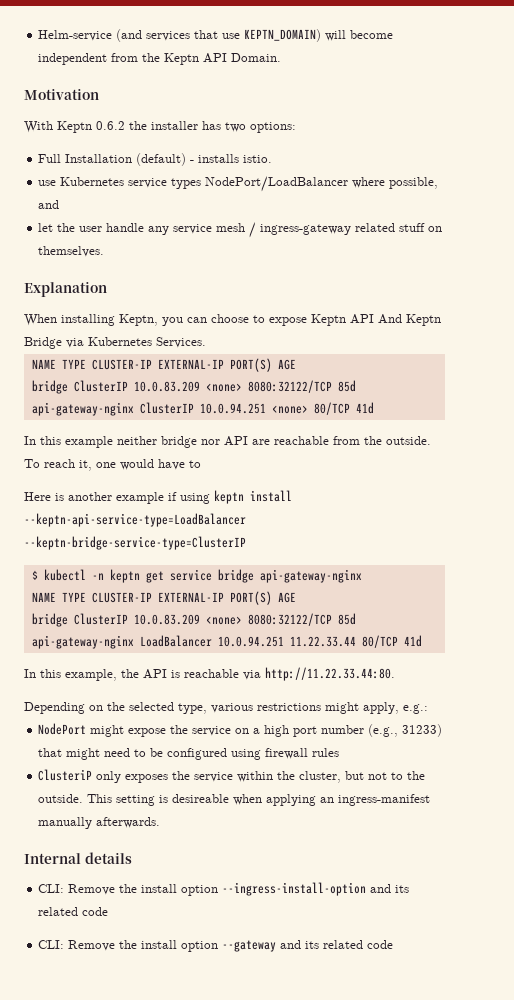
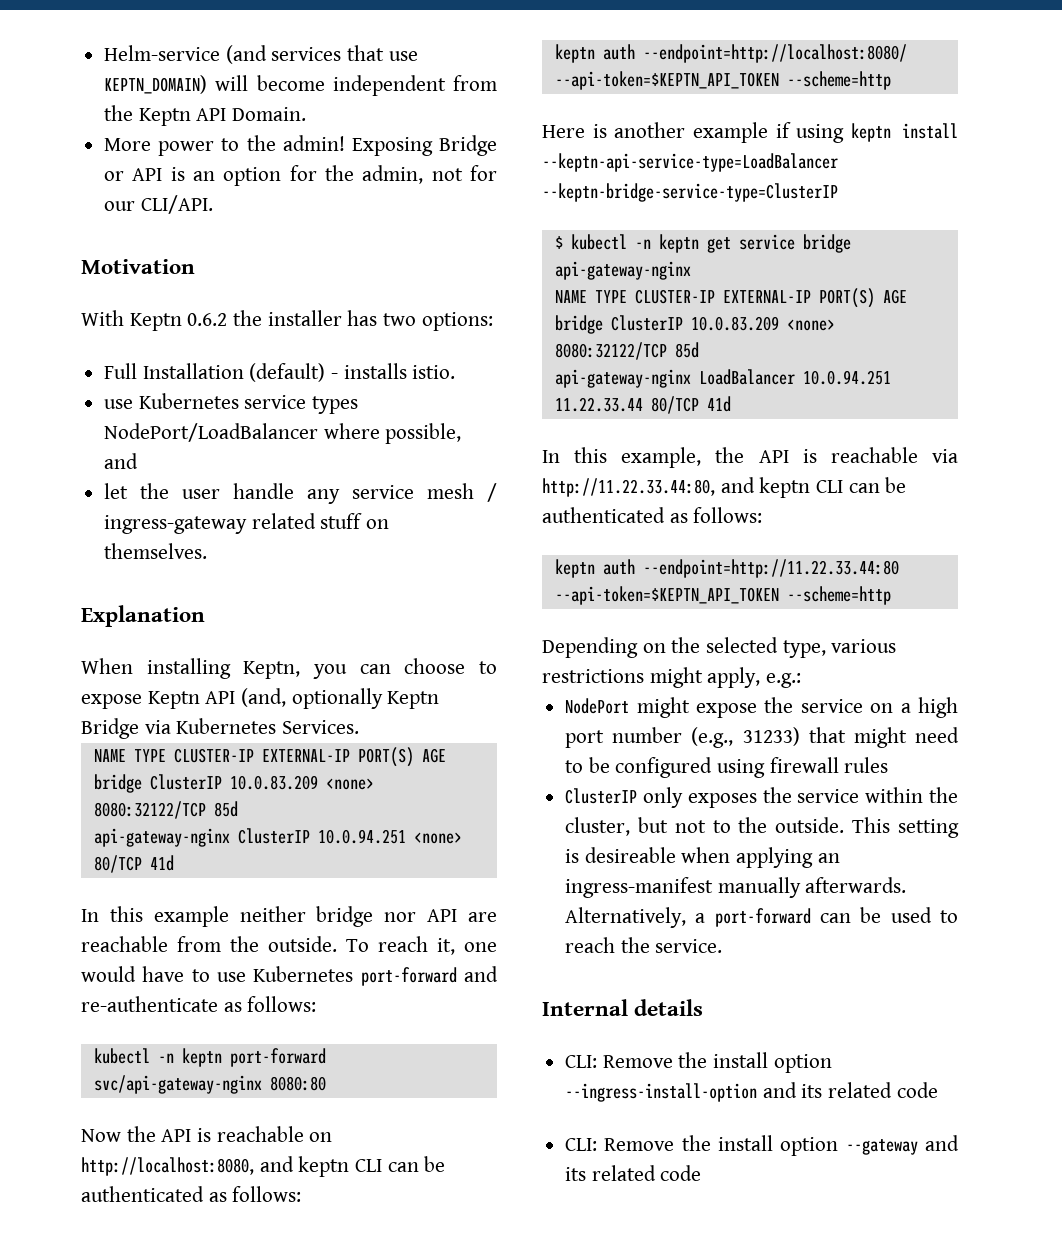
(282, 57) none -> [104,135,497,156] [104,165,497,186] [104,195,213,214] // More power to the admin! Exposing Bridge or API is an option for the admin, not for our CLI/API.
[378,314,402,324] And -> [241,688,383,709] (and, optionally
(201, 464) none -> [217,966,498,986] [81,996,317,1012] [93,1048,326,1067] [93,1075,326,1094] [81,1126,333,1142] [81,1156,446,1177] [81,1186,302,1202] [554,44,907,63] [554,71,891,90] use Kubernetes port-forward and re-authenticate as follows: // kubectl -n keptn port-forward svc/api-gateway-nginx 8080:80 // Now the API is reachable on http://localhost:8080, and keptn CLI can be authenticated as follows: // keptn auth --endpoint=http://localhost:8080/ --api-token=$KEPTN_API_TOKEN --scheme=http
[265,667,395,681] http://11.22.33.44:80. -> [542,477,907,498] [542,507,763,523] [554,559,899,578] [554,586,891,605] http://11.22.33.44:80, and keptn CLI can be authenticated as follows: // keptn auth --endpoint=http://11.22.33.44:80 --api-token=$KEPTN_API_TOKEN --scheme=http
[38,769,93,781] ClusteriP -> [565,788,638,804] ClusterIP
(161, 822) none -> [565,907,958,928] [565,937,723,953] Alternatively, a port-forward can be used to reach the service.

